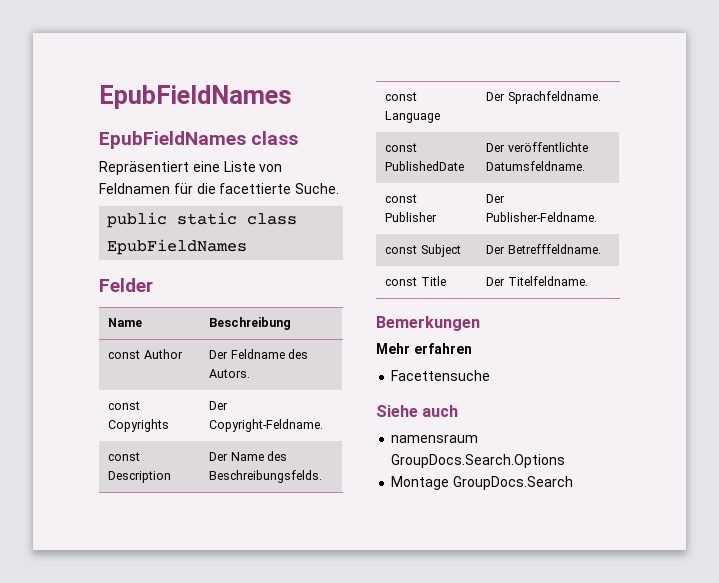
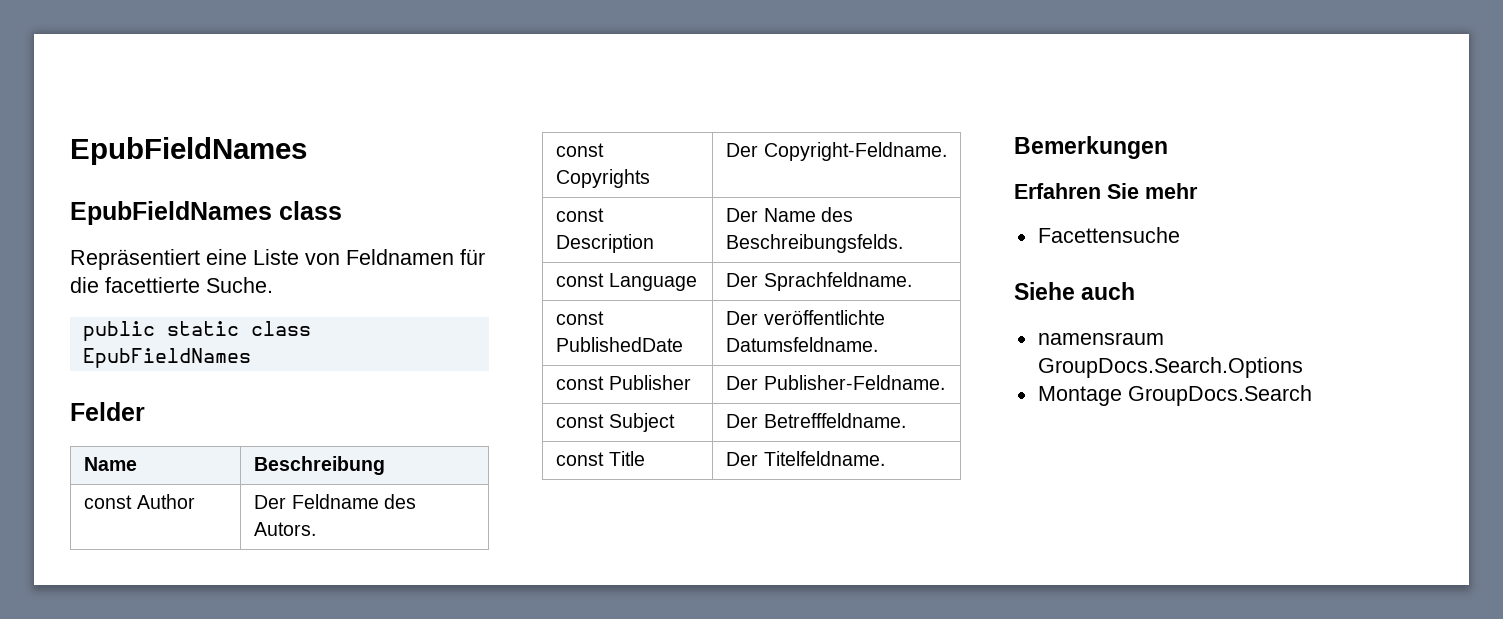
[376,343,472,354] Mehr erfahren -> [1014,183,1198,199] Erfahren Sie mehr

